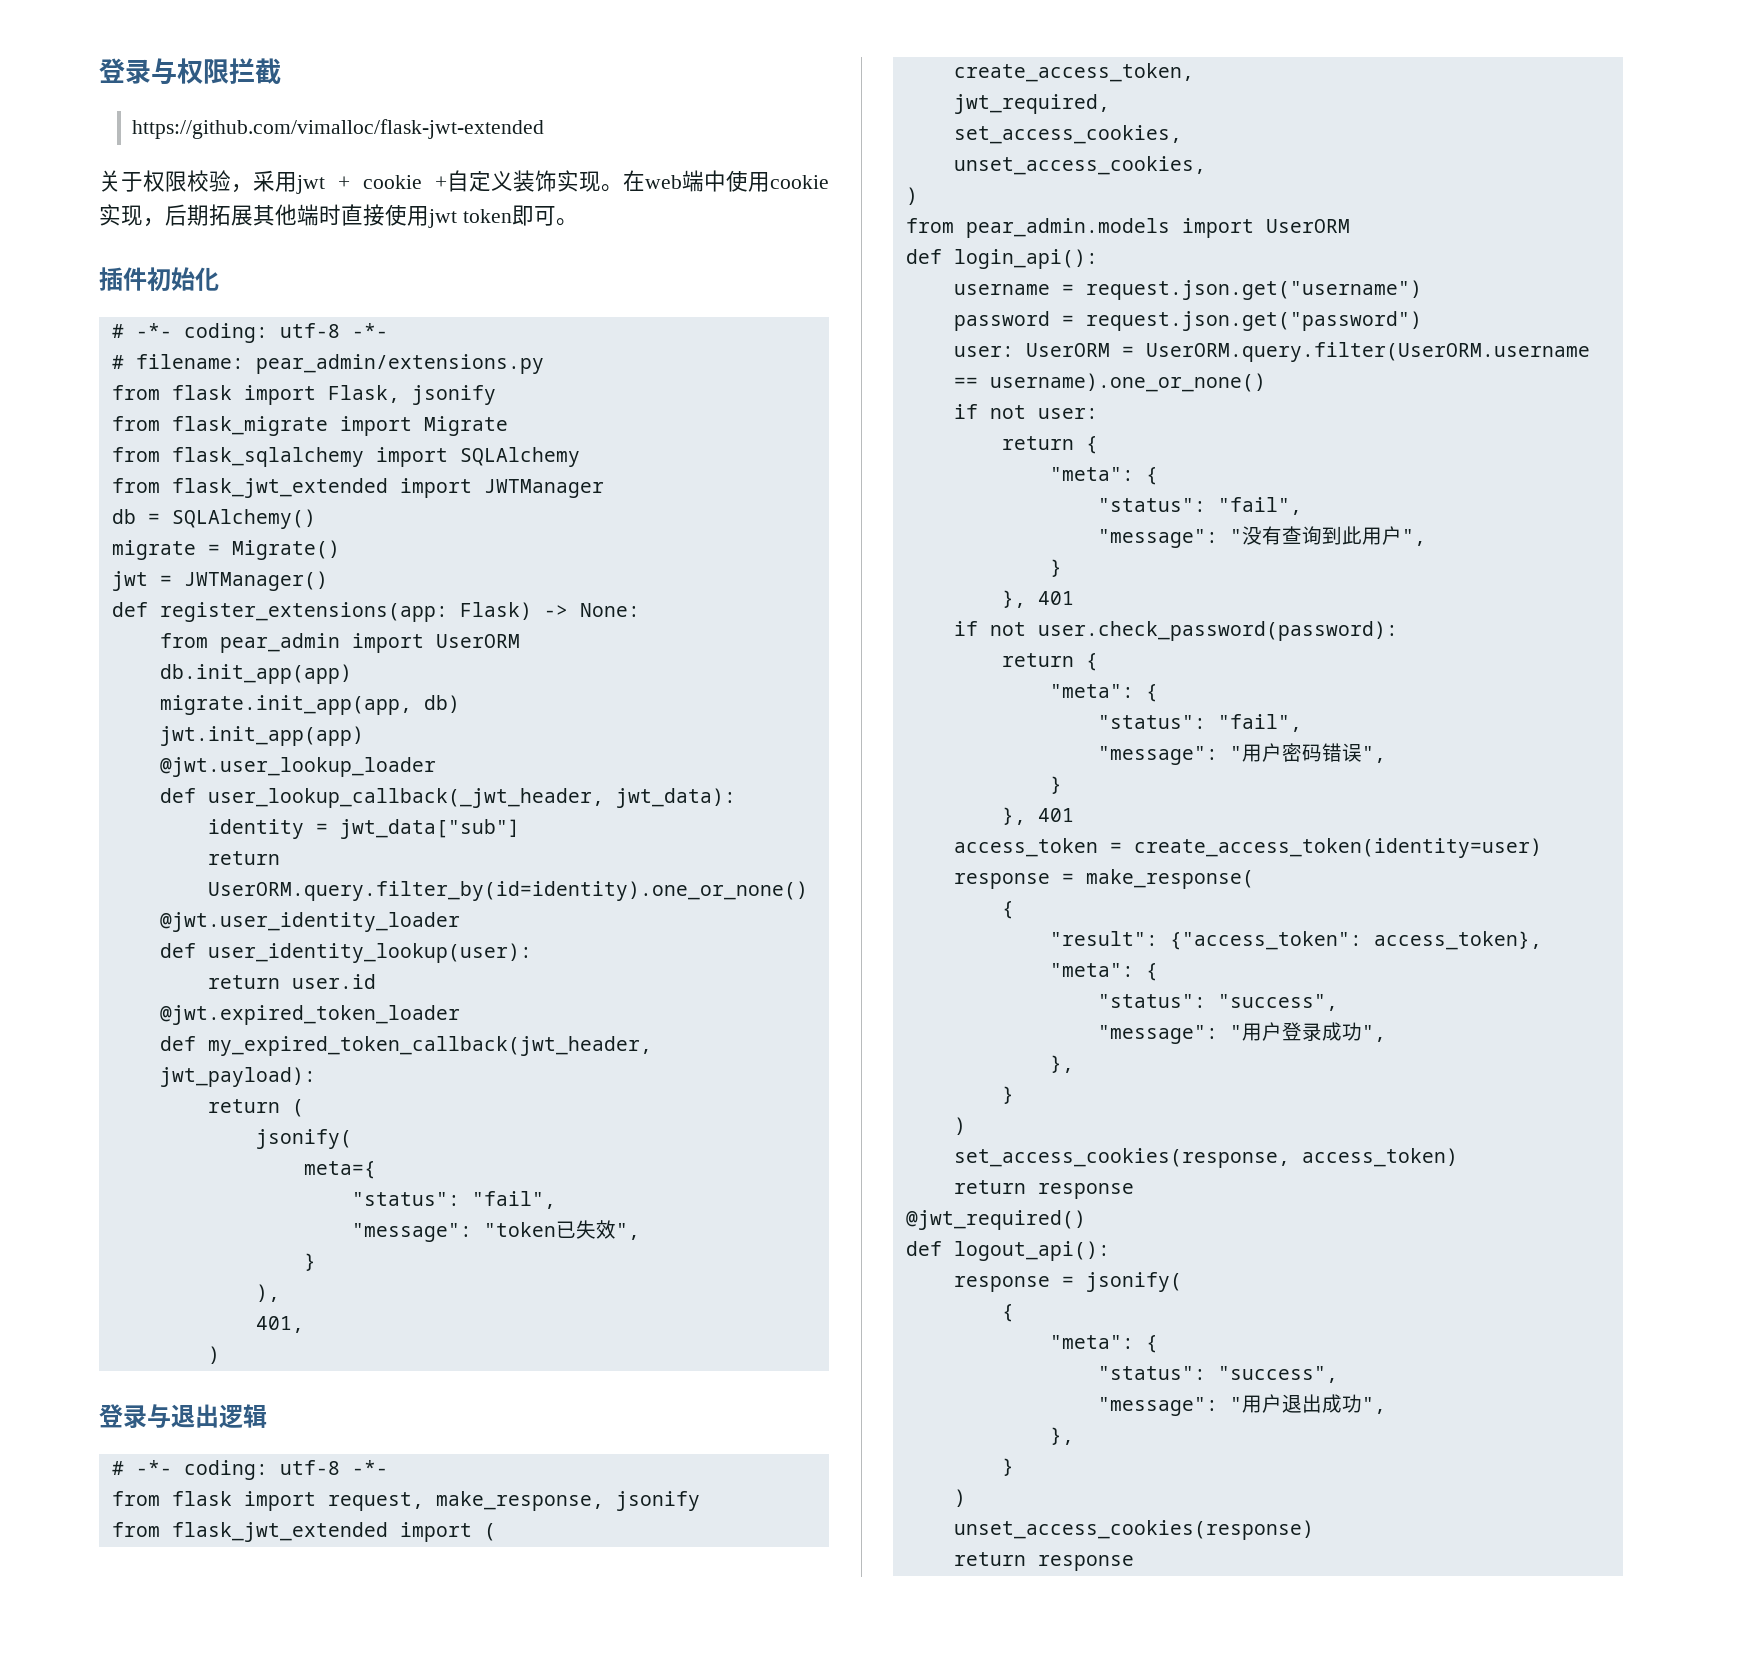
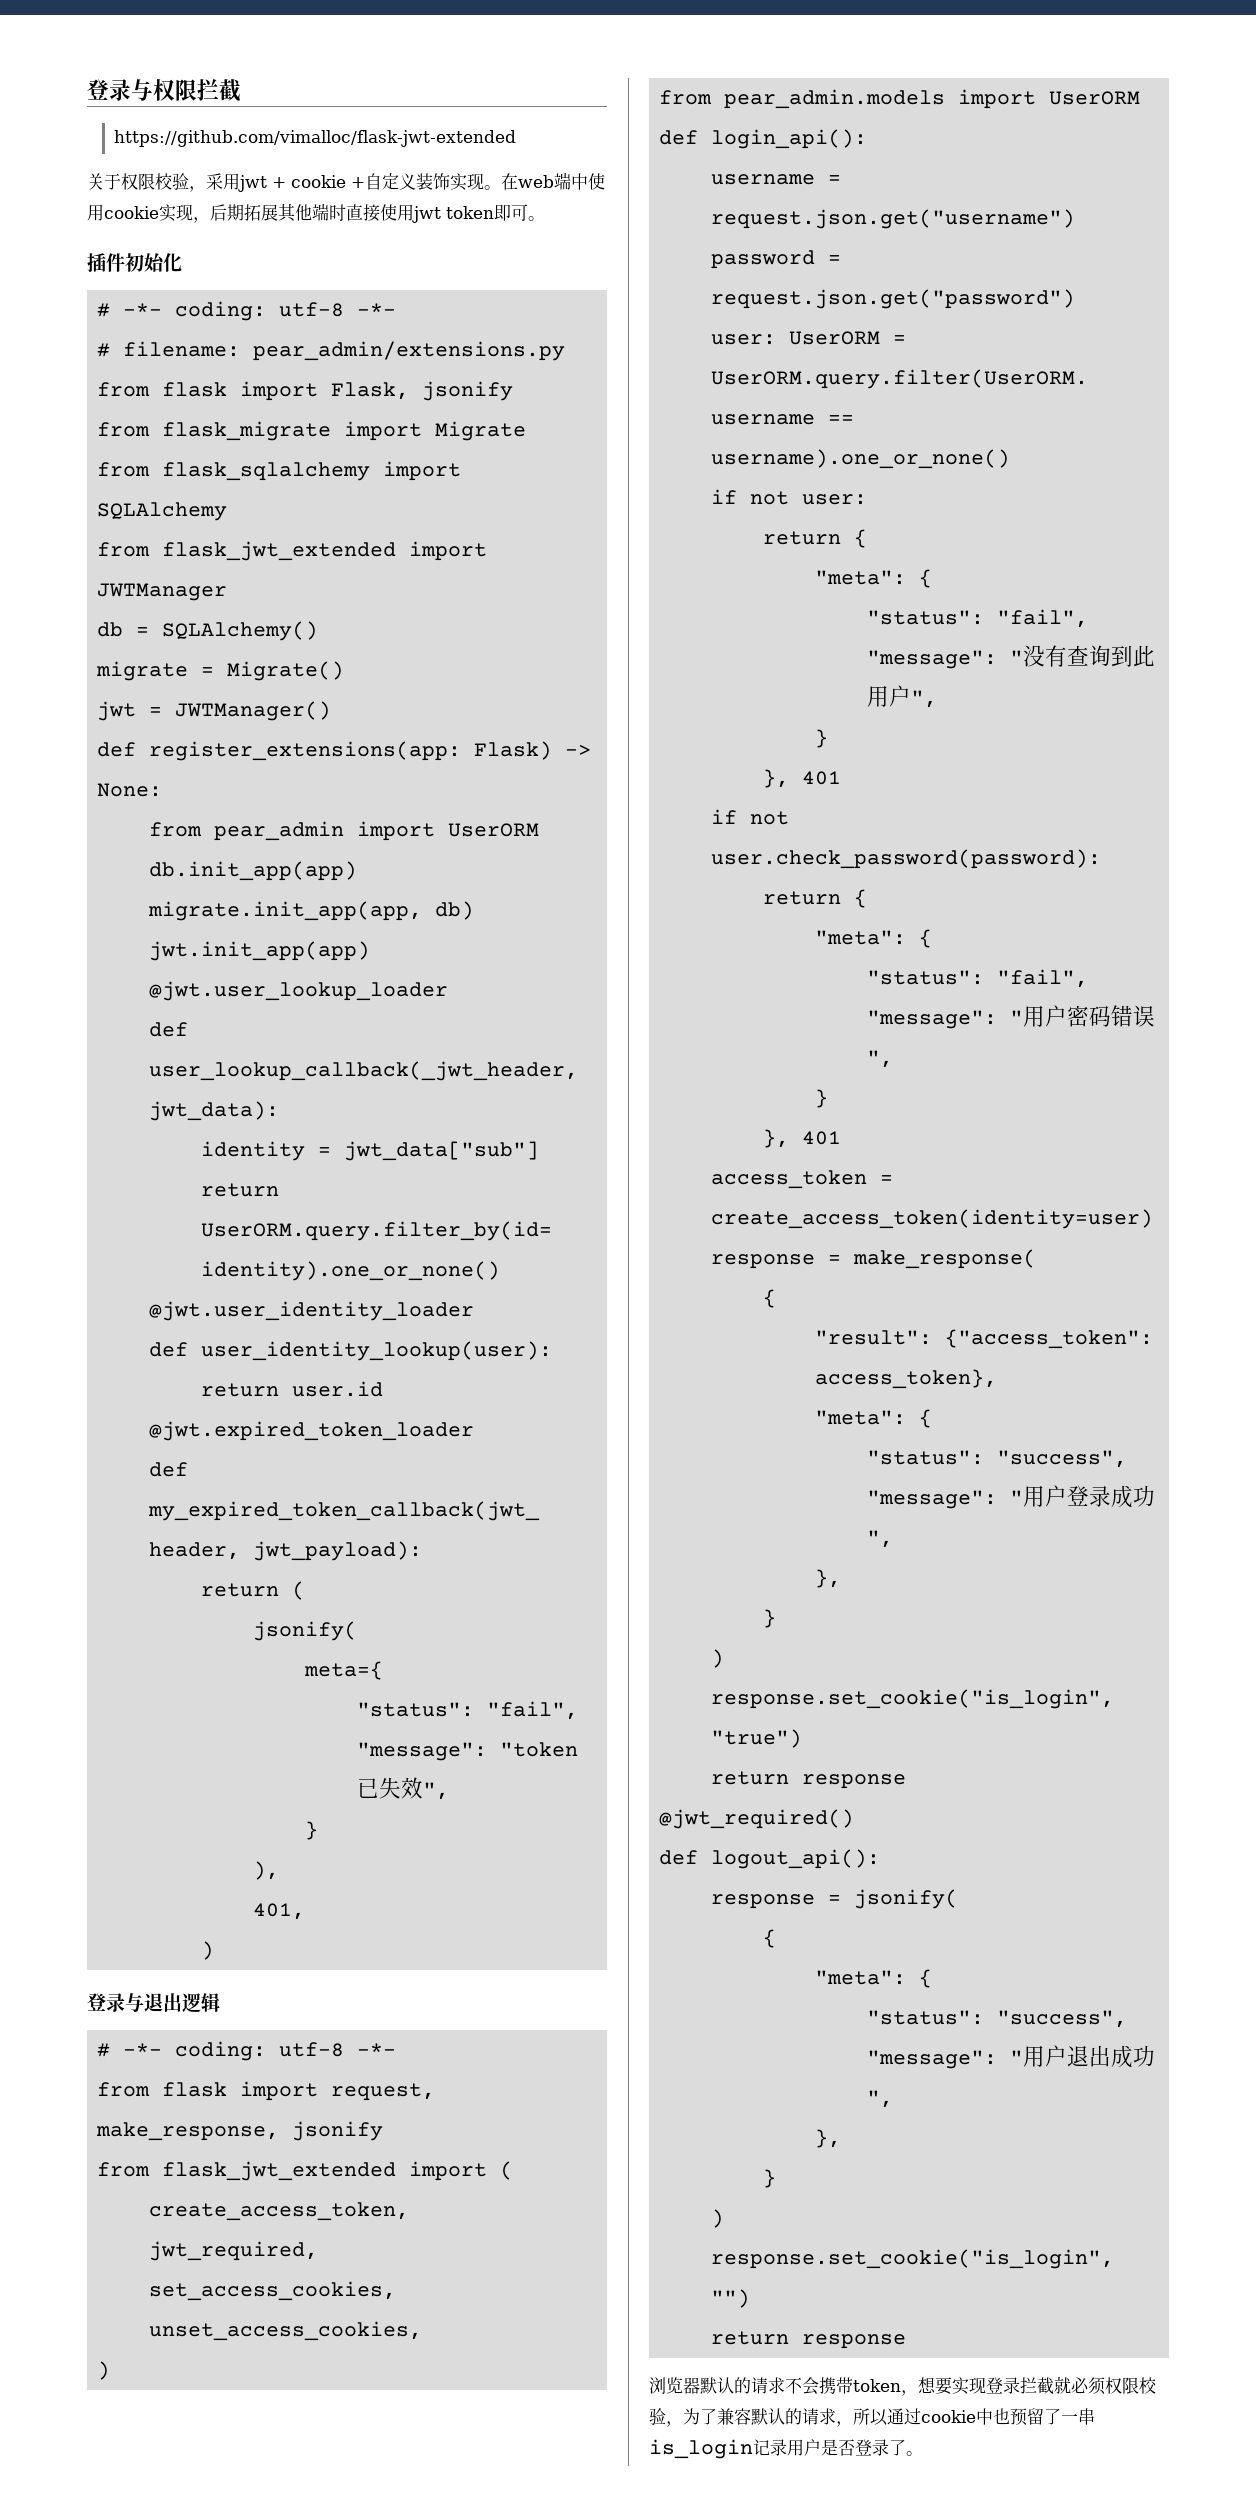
[953,1148,1458,1168] set_access_cookies(response, access_token) -> [711,1689,1115,1709] [711,1729,803,1748] response.set_cookie("is_login", "true")
[953,1520,1314,1540] [953,1552,1134,1571] unset_access_cookies(response) // return response -> [711,2249,1115,2269] [711,2289,751,2308] [711,2331,907,2349] [649,2376,1157,2396] [649,2408,1095,2427] [649,2439,923,2459] response.set_cookie("is_login", "") // return response // 浏览器默认的请求不会携带token，想要实现登录拦截就必须权限校验，为了兼容默认的请求，所以通过cookie中也预留了一串is_login记录用户是否登录了。

